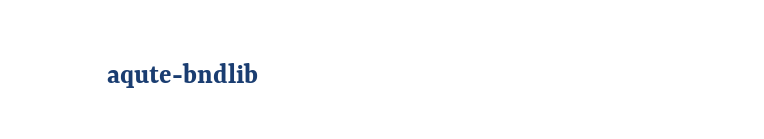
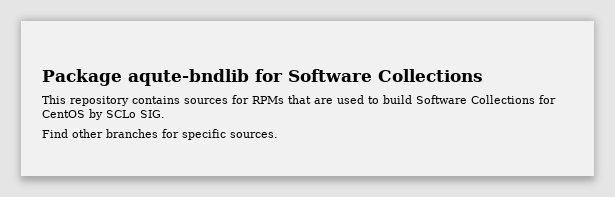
[107,63,258,88] aqute-bndlib -> [42,69,483,86] [42,95,556,106] [42,109,165,120] [42,129,278,140] Package aqute-bndlib for Software Collections // This repository contains sources for RPMs that are used to build Software Collections for CentOS by SCLo SIG. // Find other branches for specific sources.

